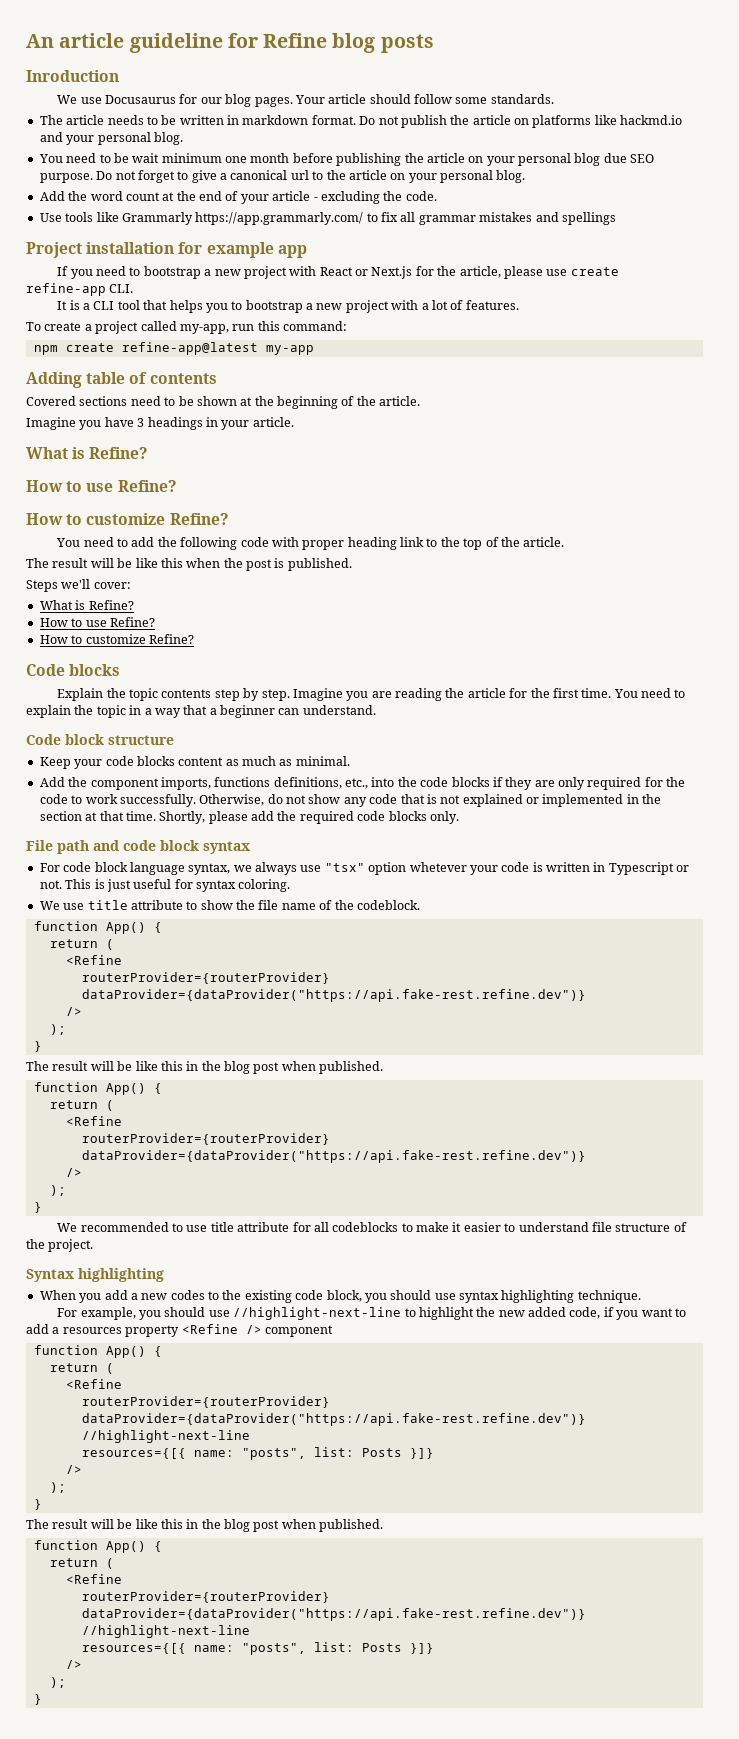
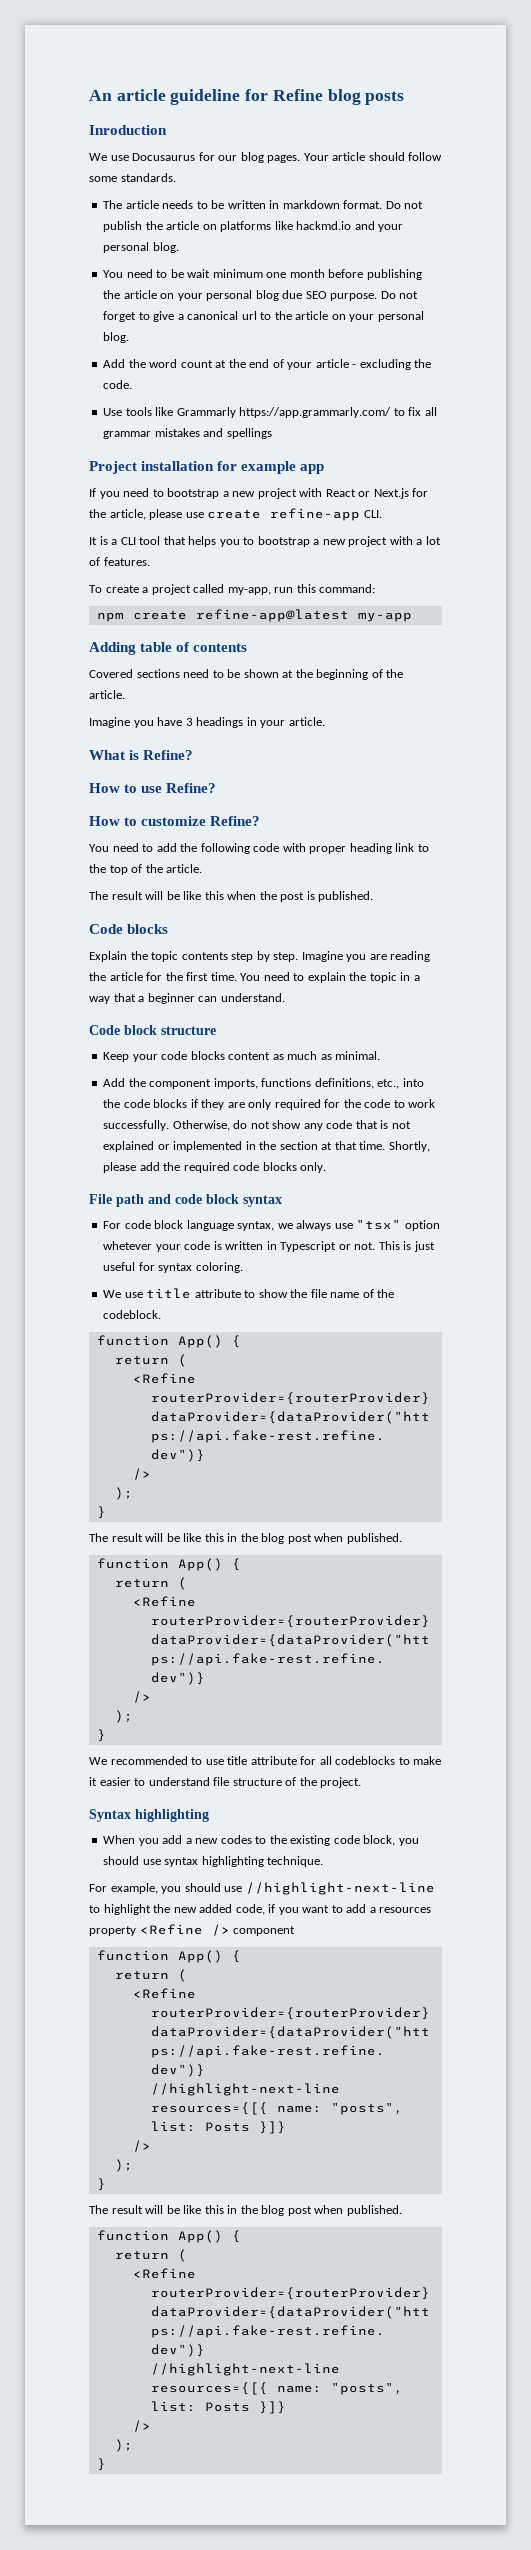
[26,579,131,592] [39,600,134,610] [39,617,155,627] [39,634,194,644] // Steps we'll cover: // What is Refine? // How to use Refine? // How to customize Refine? -> (374, 896) none

